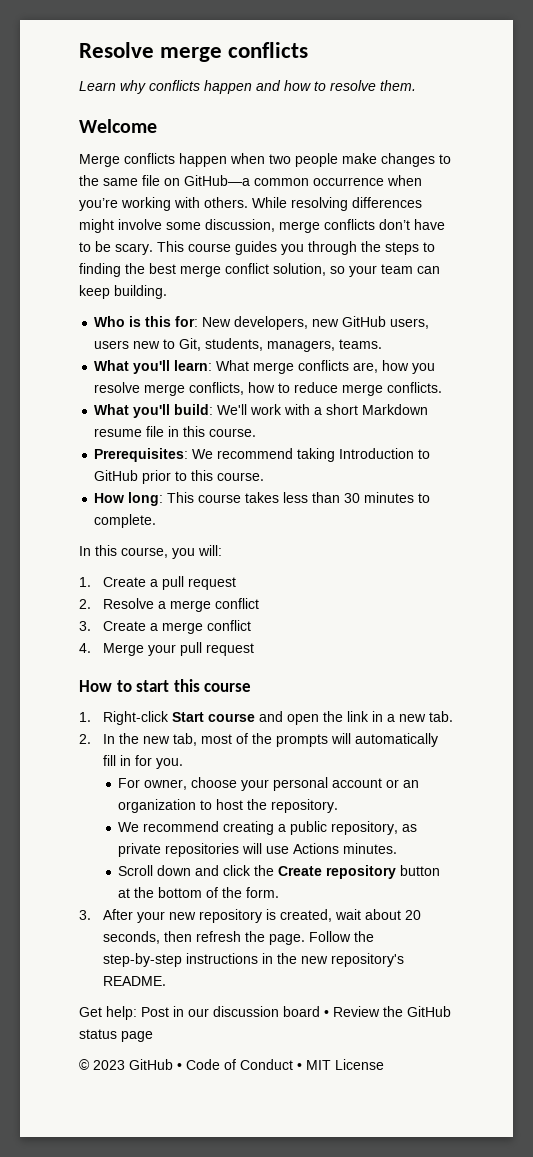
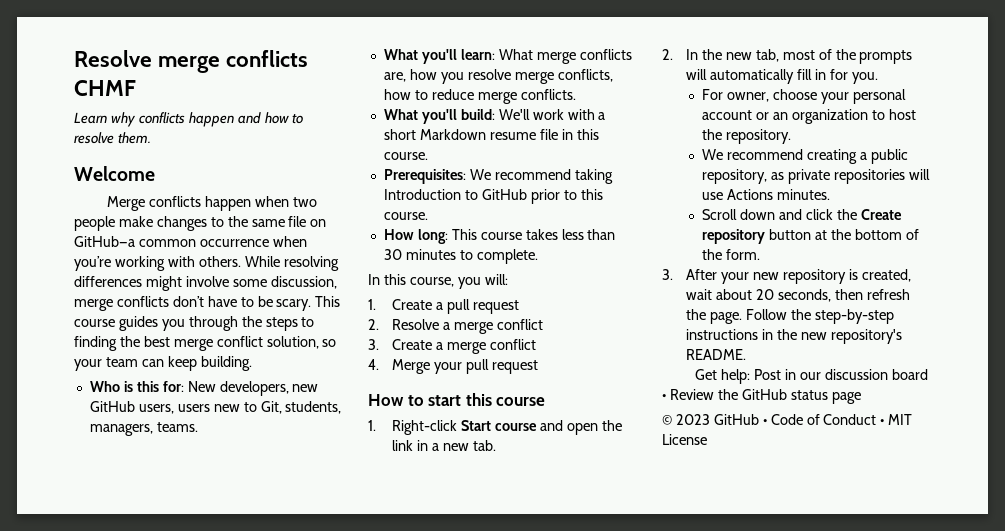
(309, 50) none -> [74,80,136,96] CHMF

